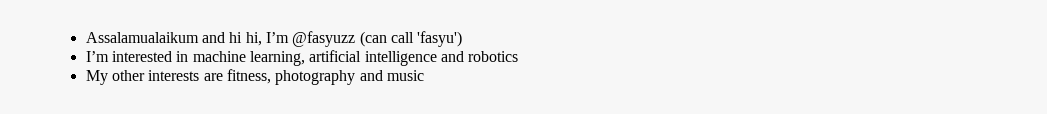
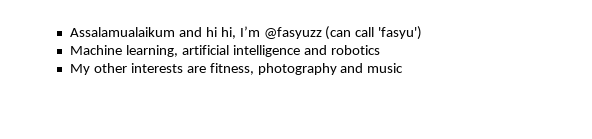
[85,51,246,62] I’m interested in machine -> [69,45,122,55] Machine

